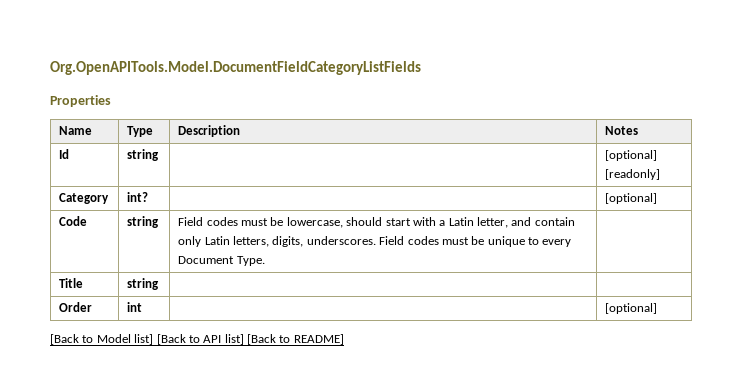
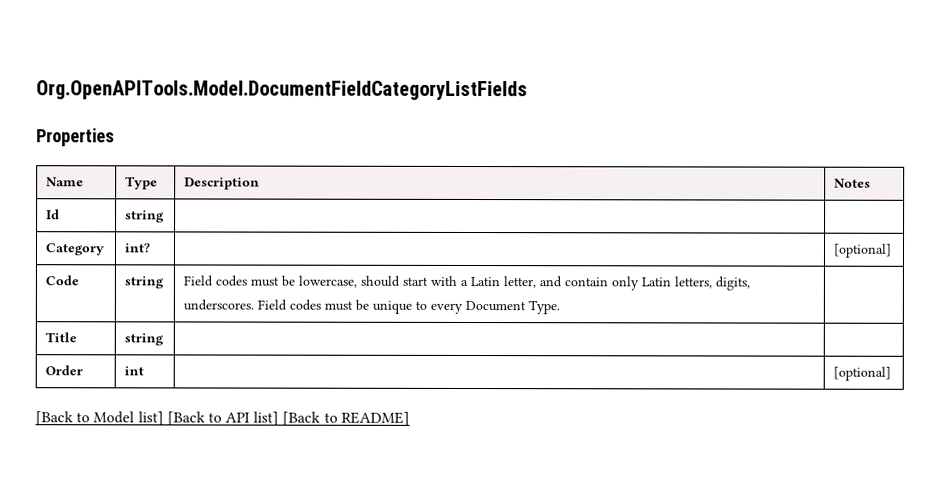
[605,150,658,161] [605,169,661,180] [optional] [readonly] -> (166, 216) none

